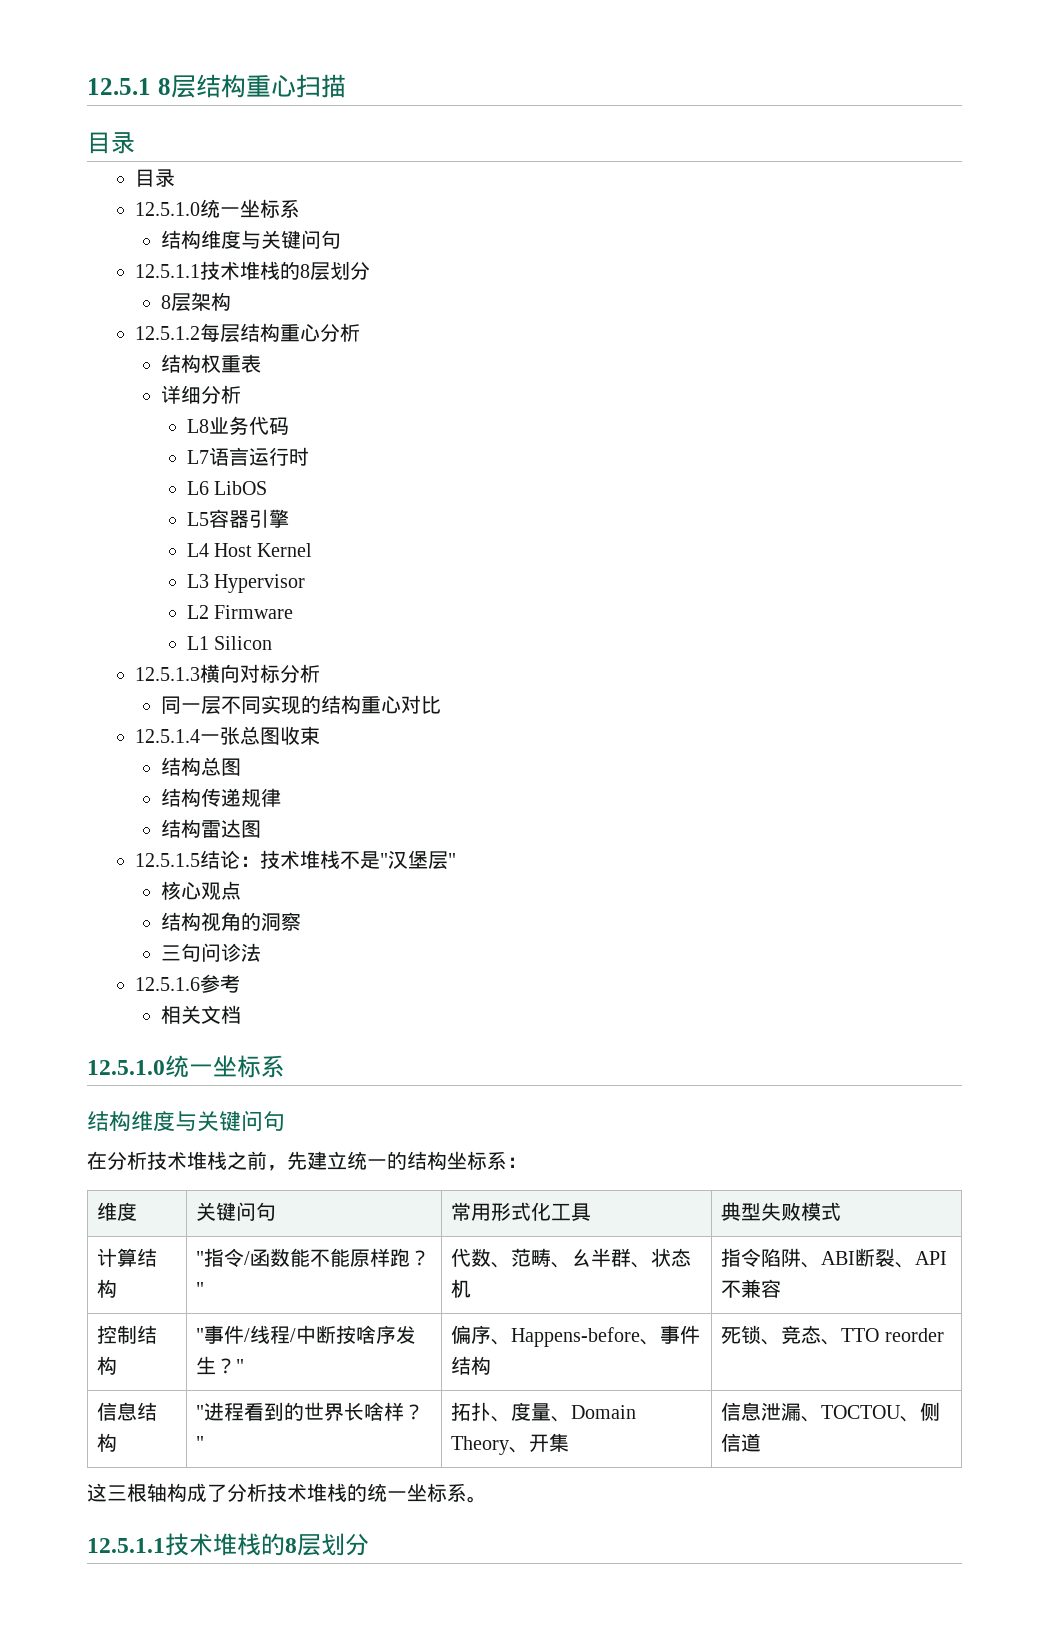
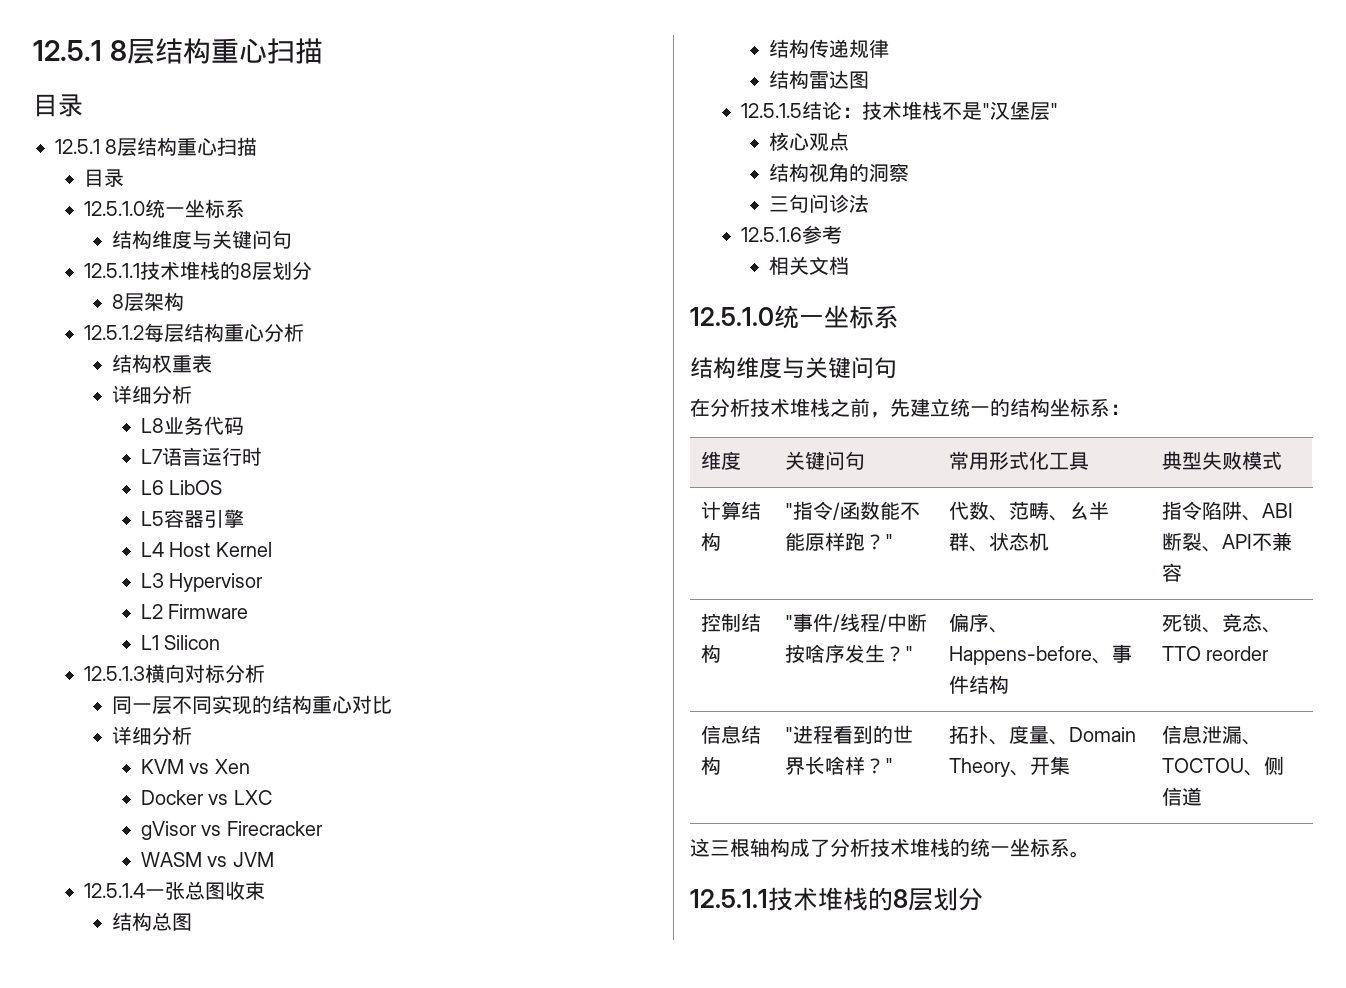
[87,74,346,98] [87,132,135,154] 12.5.1 8层结构重心扫描 // 目录 -> [33,38,323,64] [33,94,83,117] [55,137,258,157] 12.5.1 8层结构重心扫描 // 目录 // 12.5.1 8层结构重心扫描
(441, 705) none -> [112,726,193,745] [140,759,250,774] [140,790,272,805] [140,821,323,840] [140,852,274,867] // 详细分析 // KVM vs Xen // Docker vs LXC // gVisor vs Firecracker // WASM vs JVM

